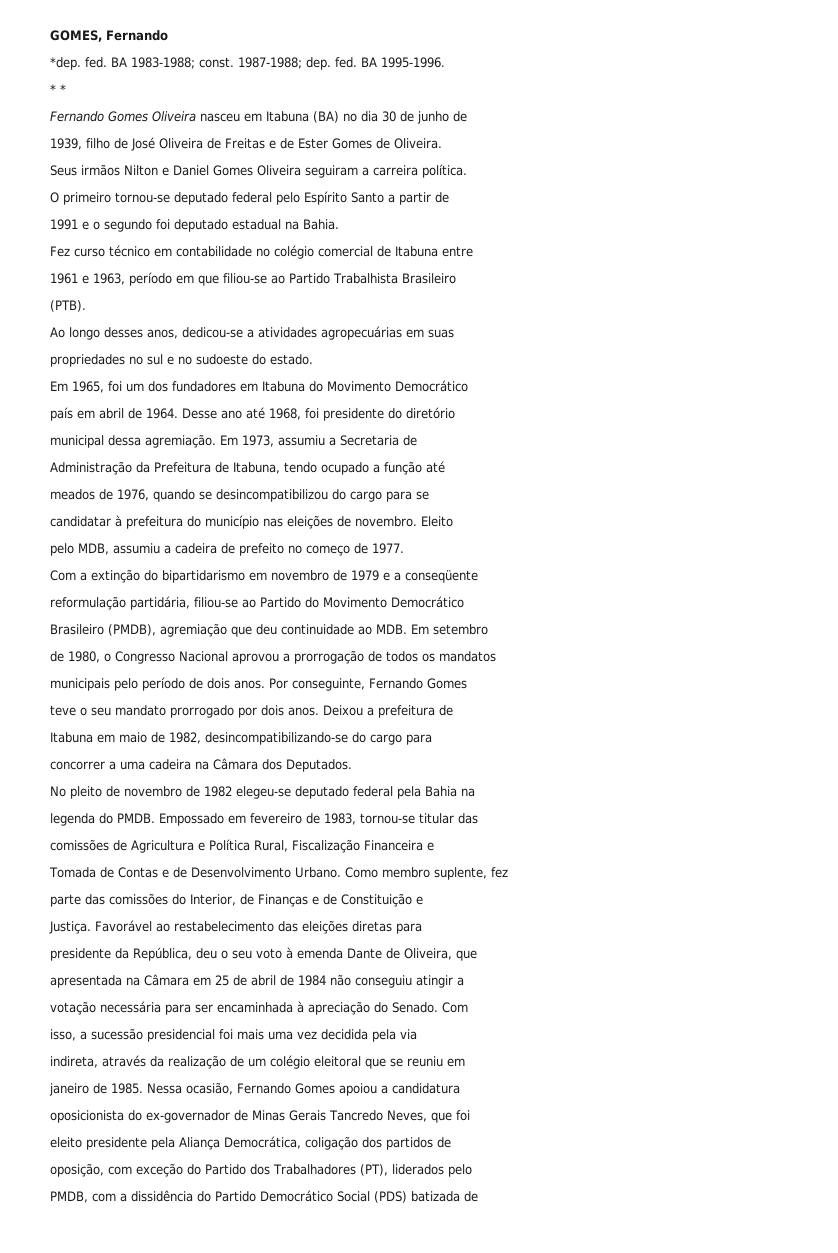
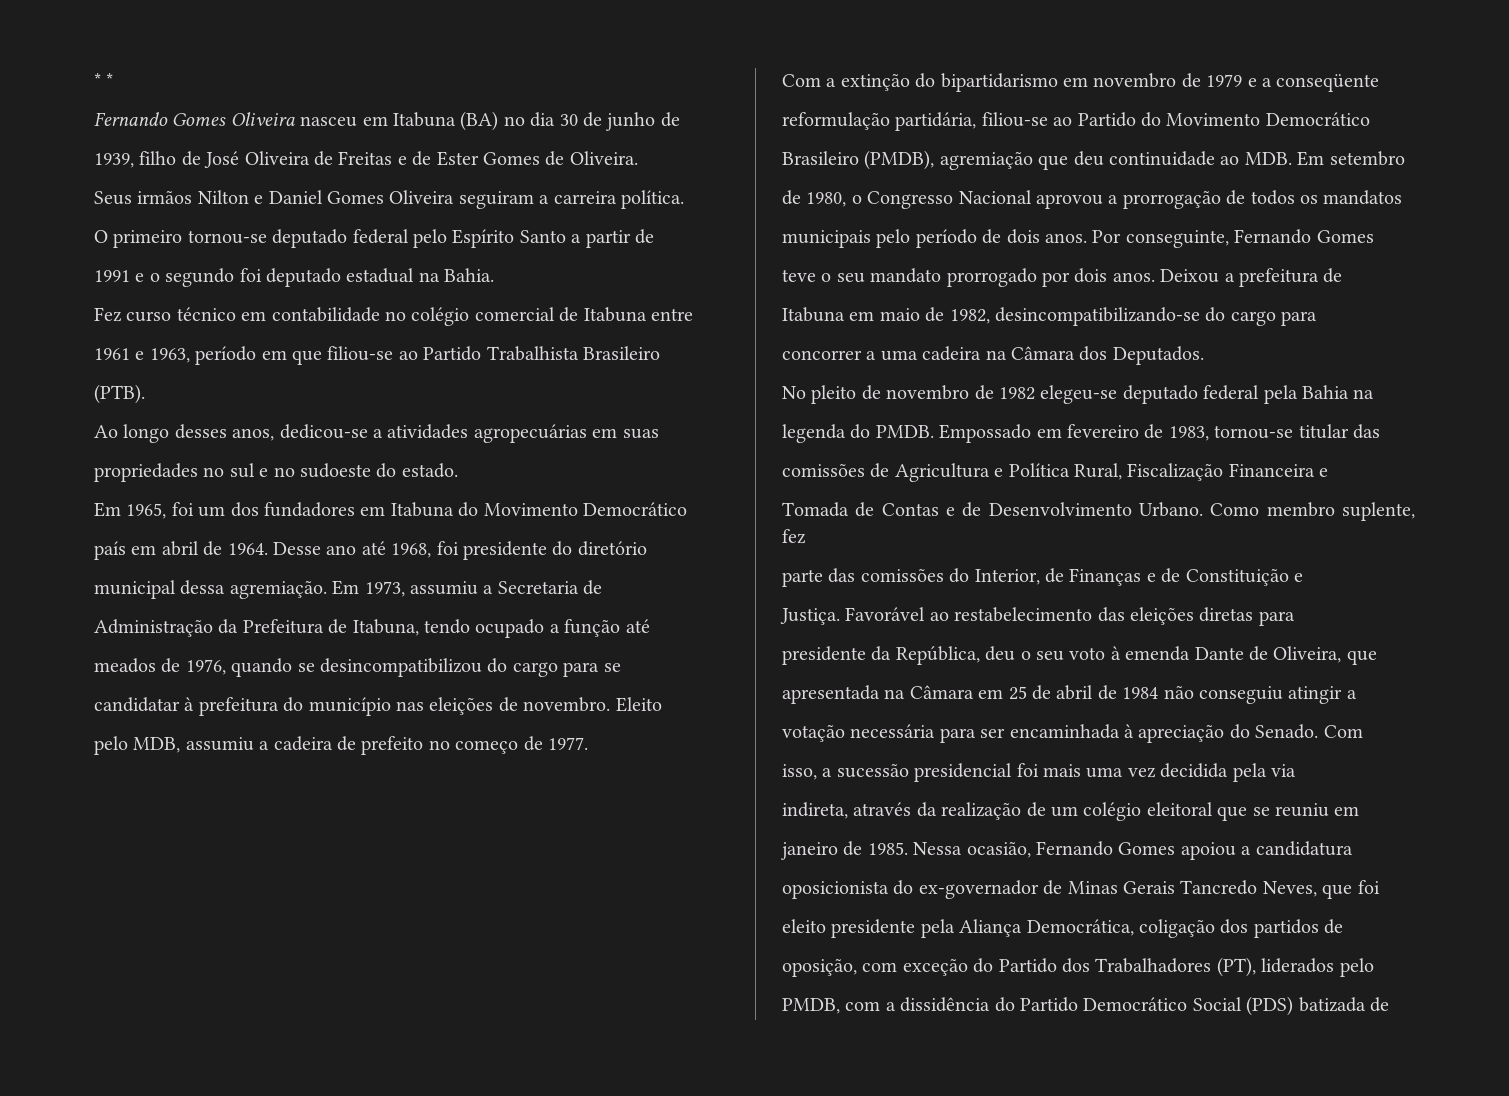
[50,30,168,42] [50,57,445,70] GOMES, Fernando // *dep. fed. BA 1983-1988; const. 1987-1988; dep. fed. BA 1995-1996. // -> (94, 80) none

